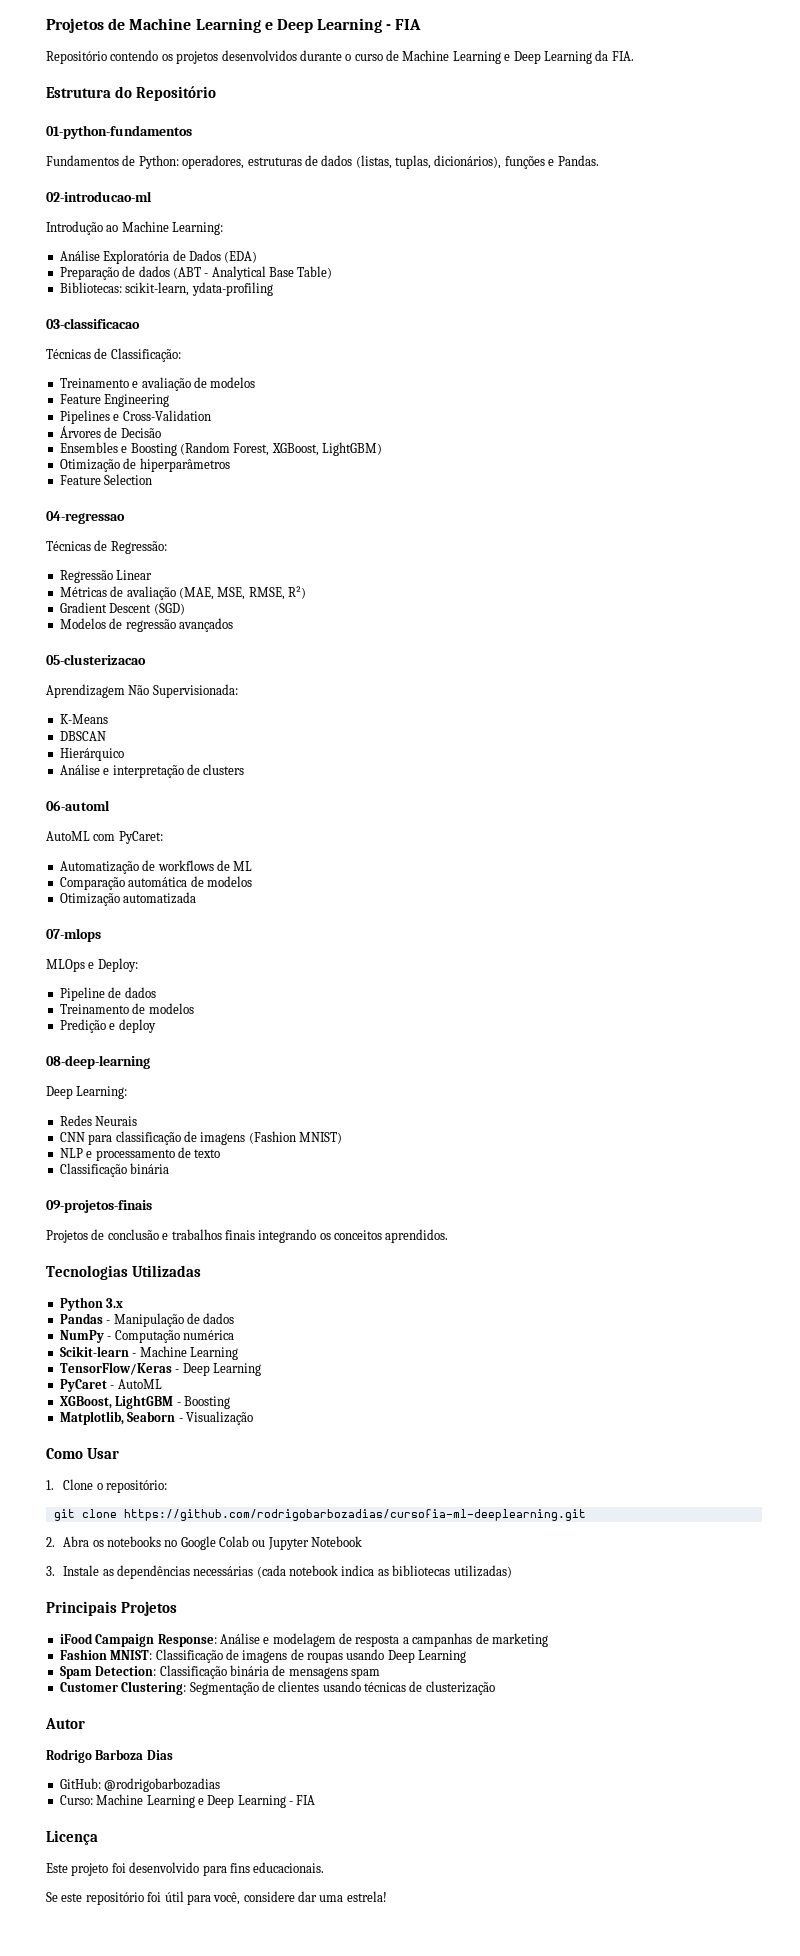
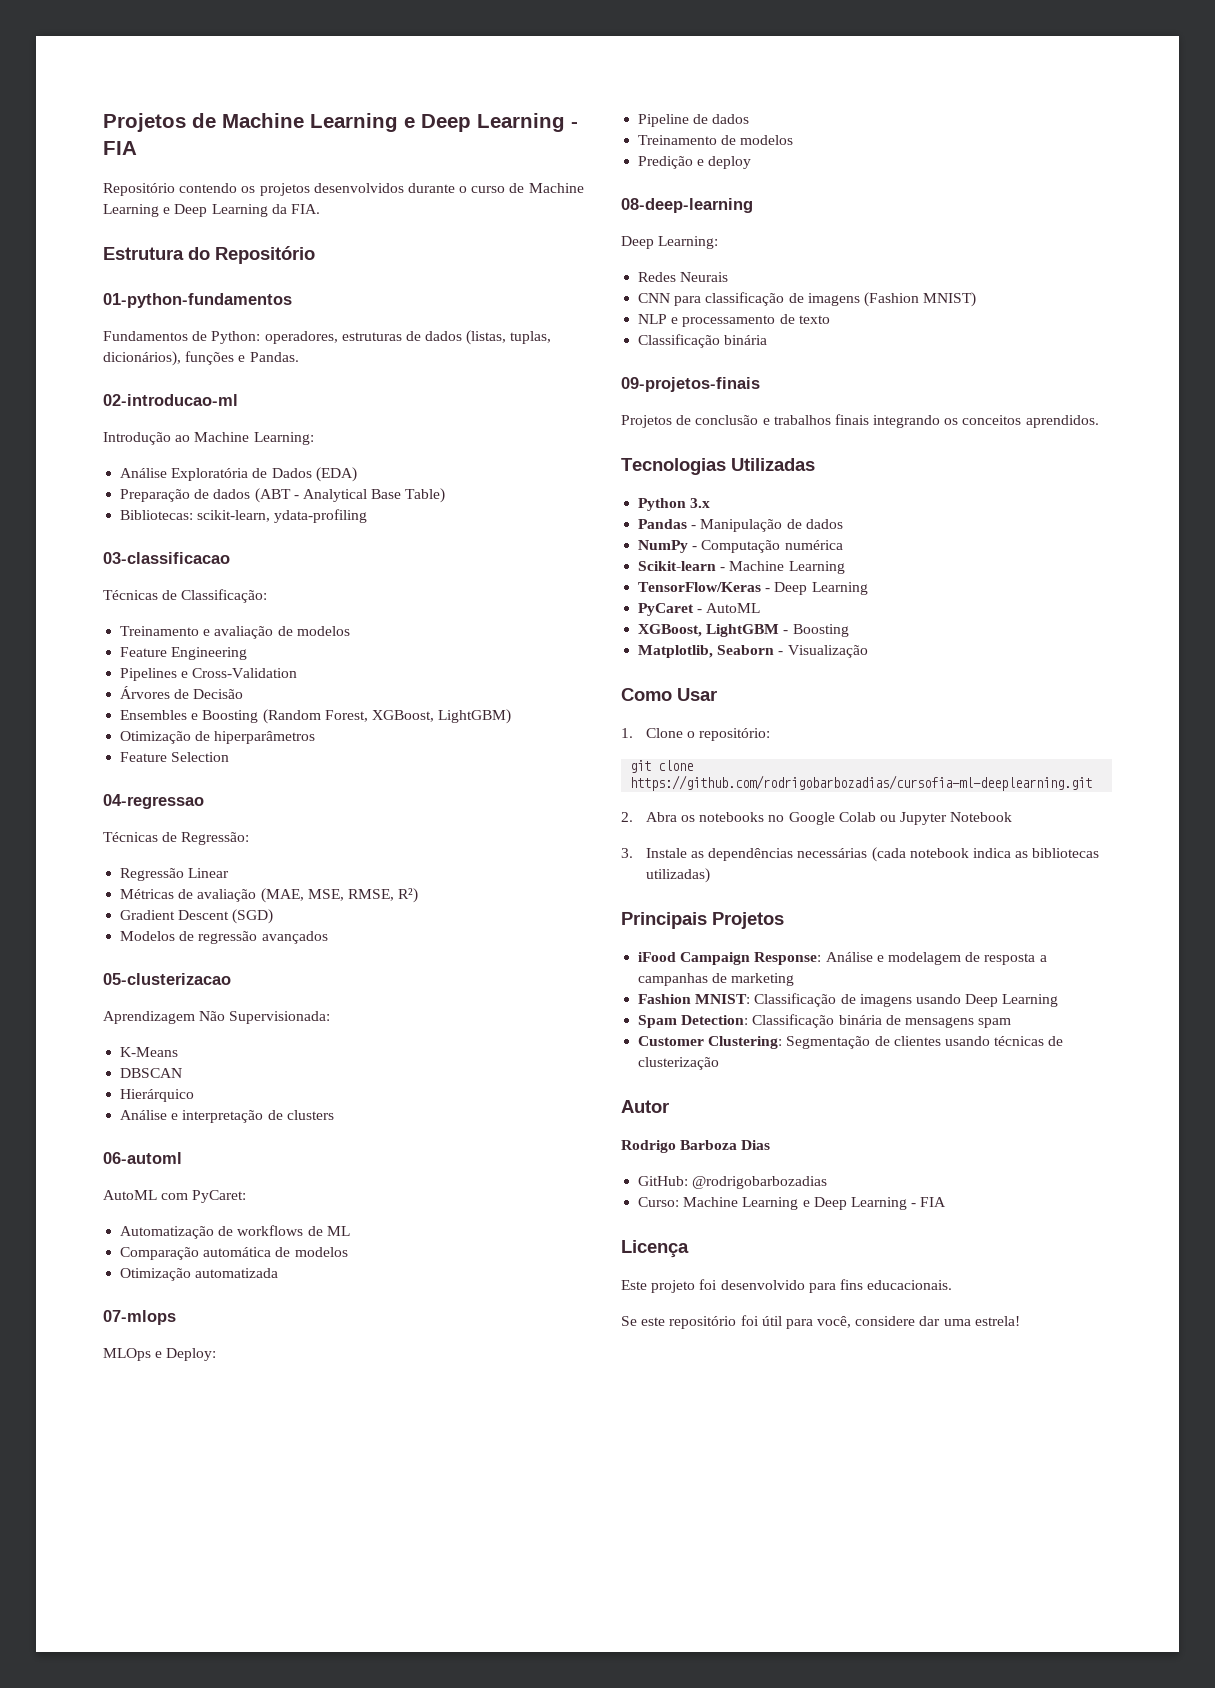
[290,1649,343,1663] de roupas -> (912, 1000) none

